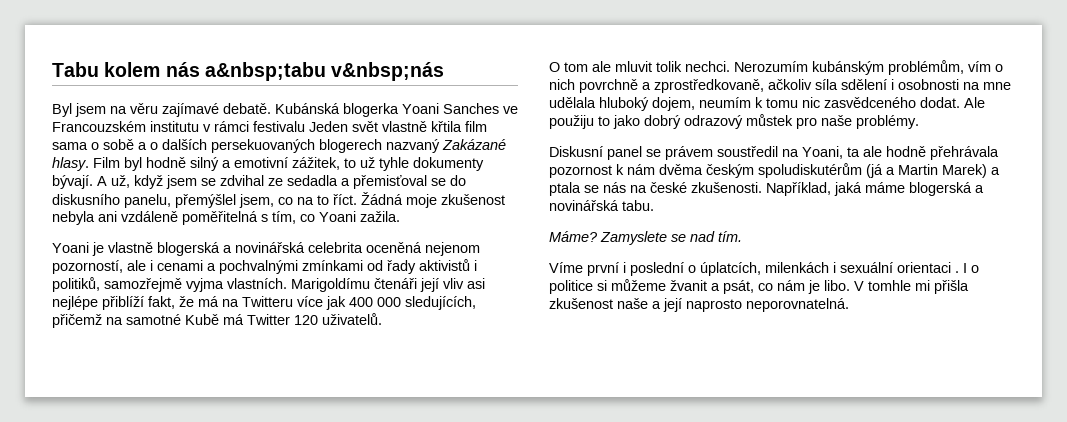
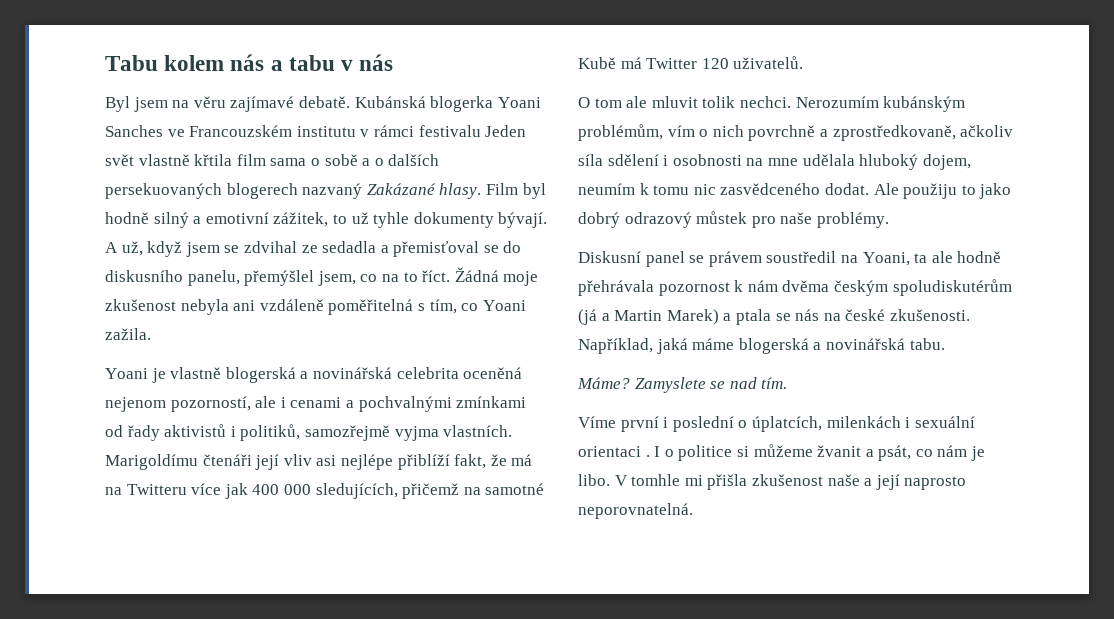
[204,62,445,81] a&nbsp;tabu v&nbsp;nás -> [270,54,394,71] a tabu v nás

